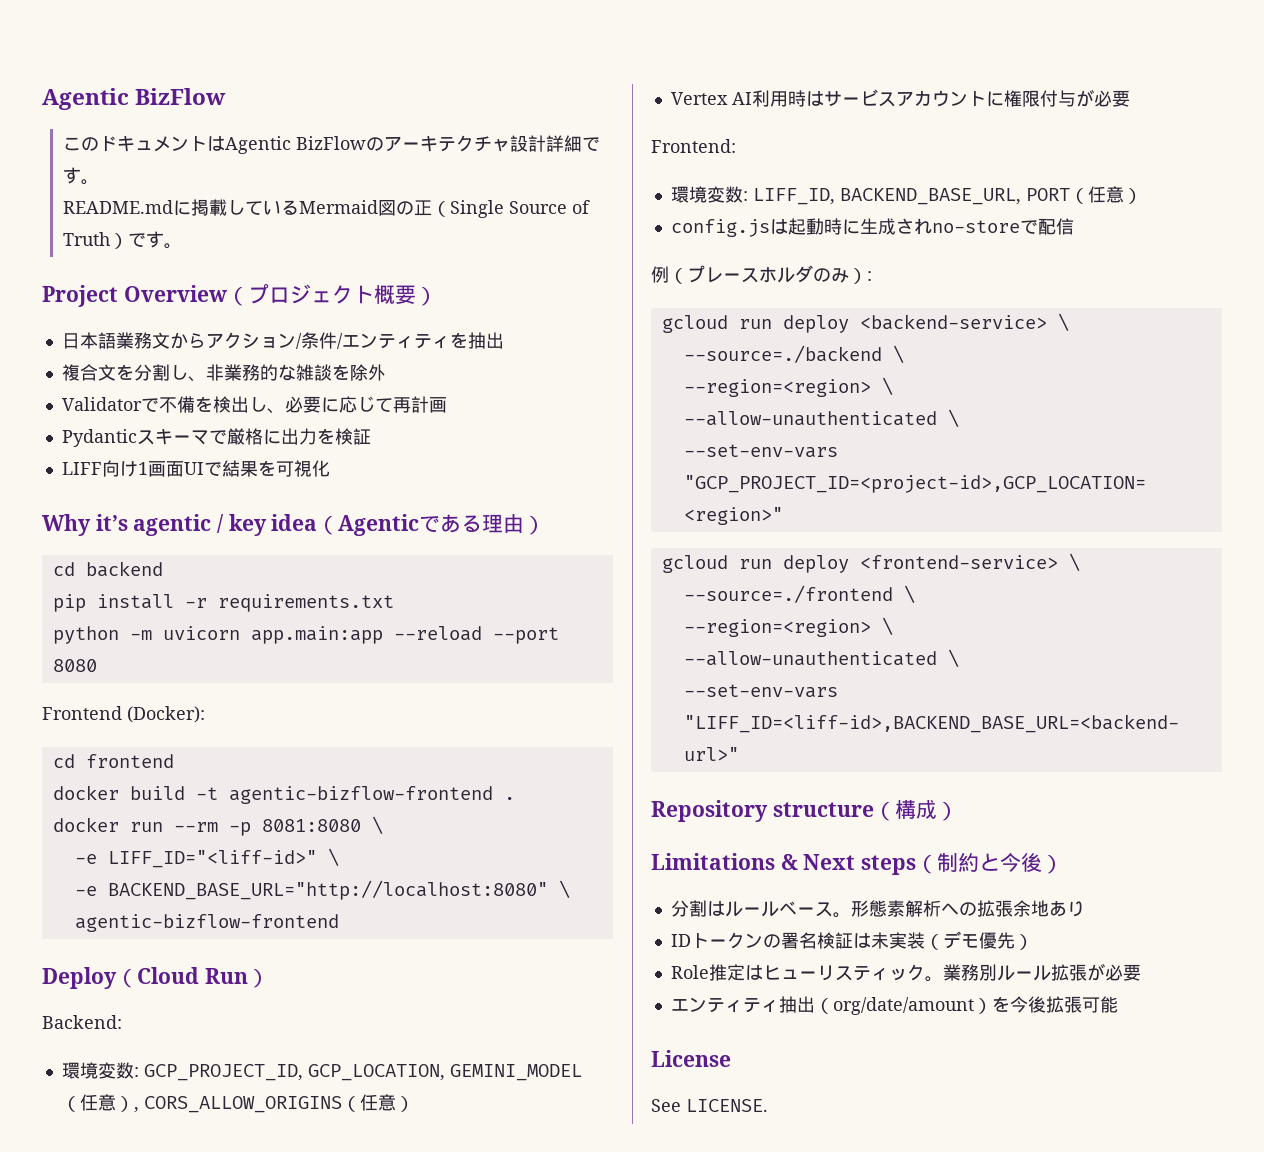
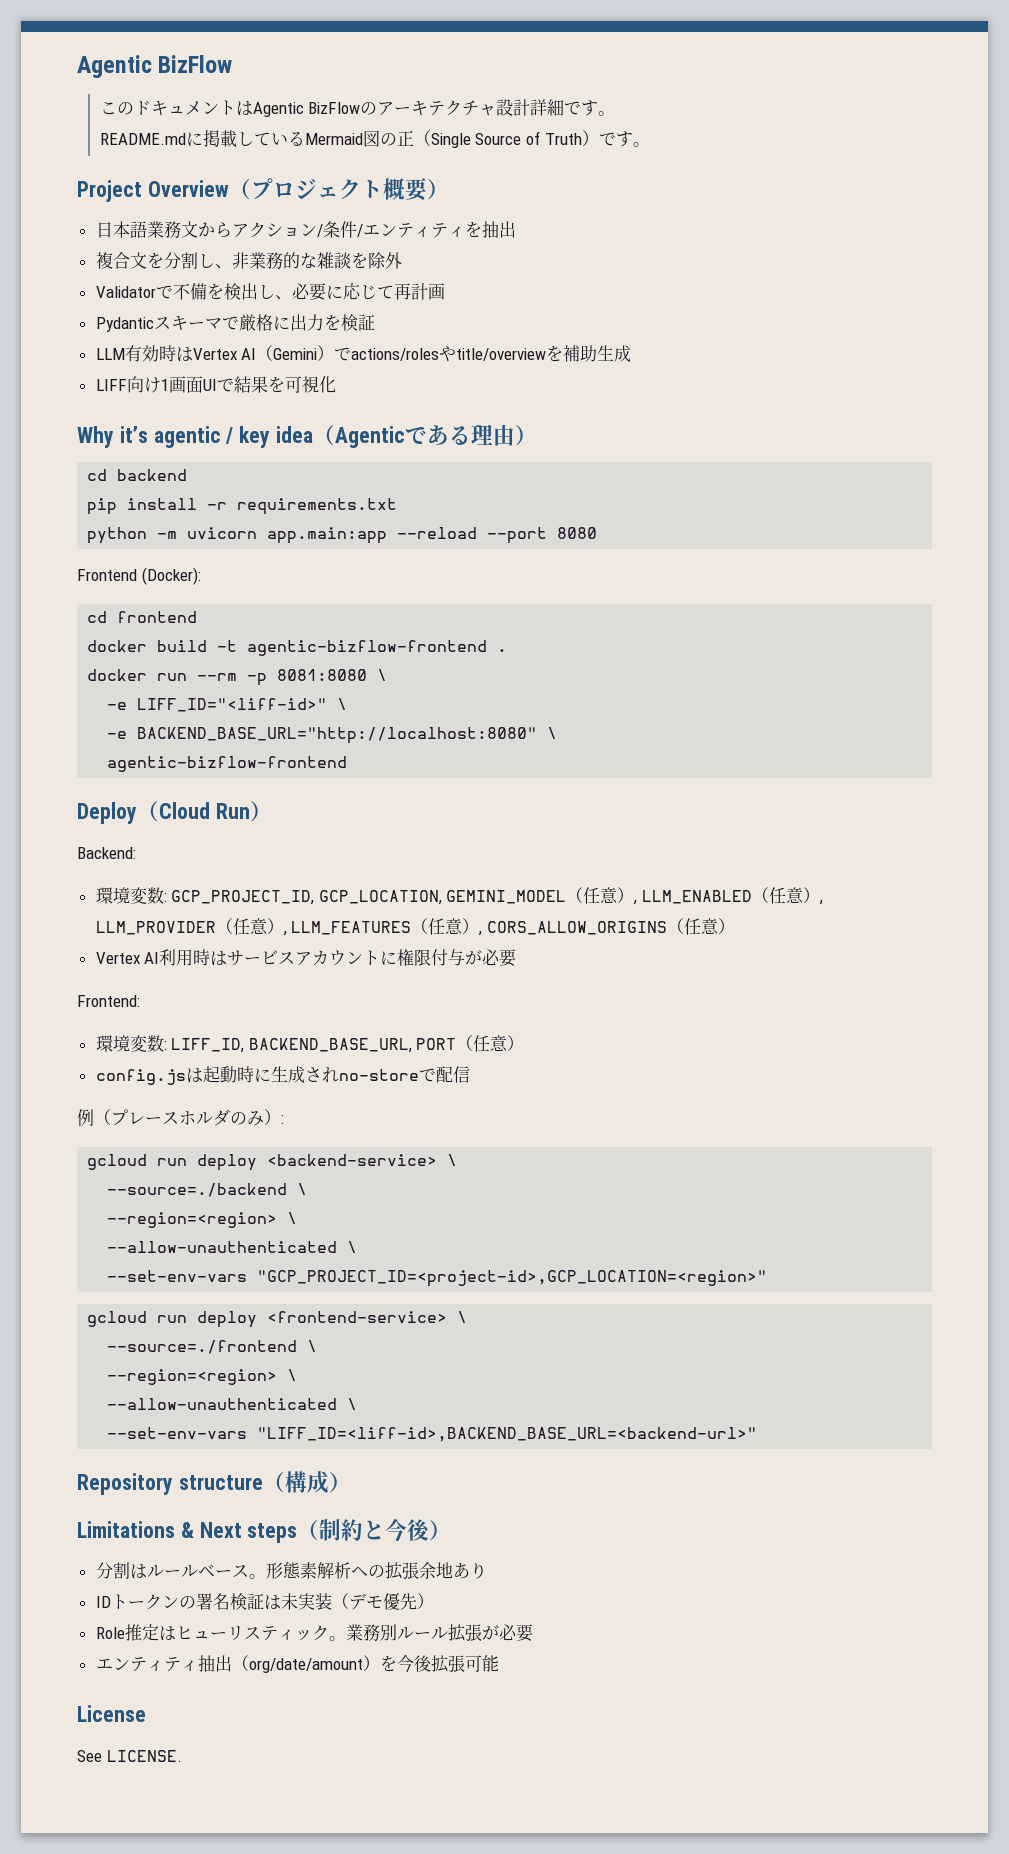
(371, 436) none -> [95,345,632,362] // LLM有効時はVertex AI（Gemini）でactions/rolesやtitle/overviewを補助生成
(139, 1110) none -> [642,887,824,905] [95,918,483,936] LLM_ENABLED（任意）, LLM_PROVIDER（任意）, LLM_FEATURES（任意）,

